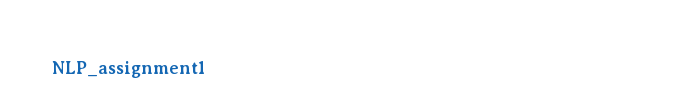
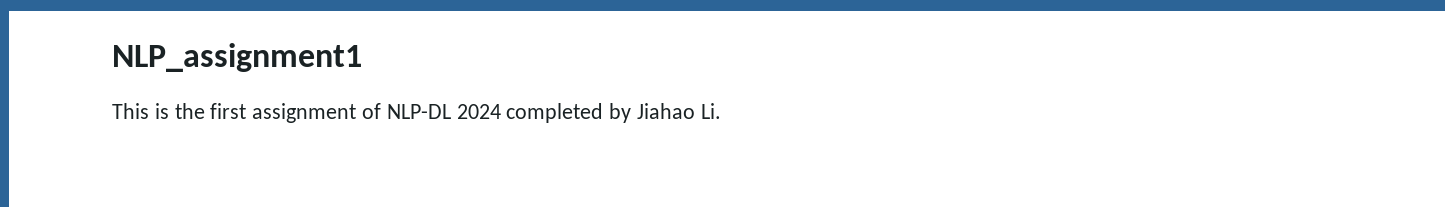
(205, 69) none -> [112,103,721,123] // This is the first assignment of NLP-DL 2024 completed by Jiahao Li.

